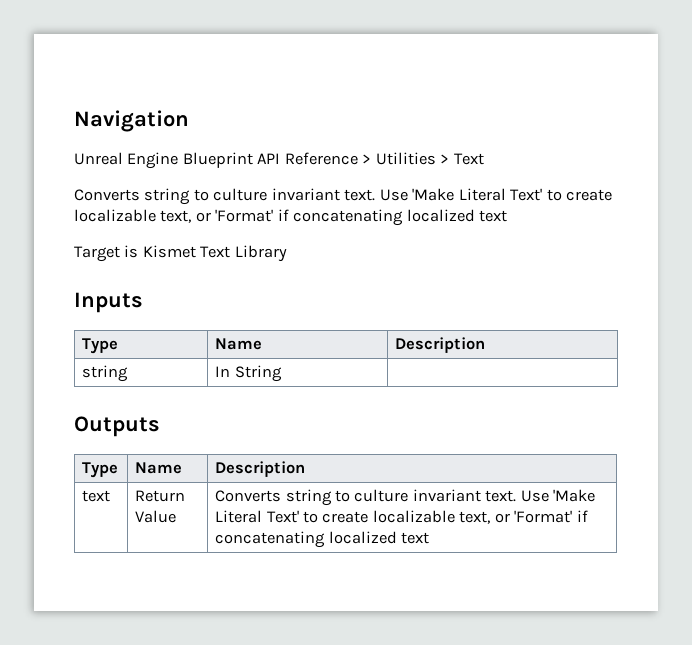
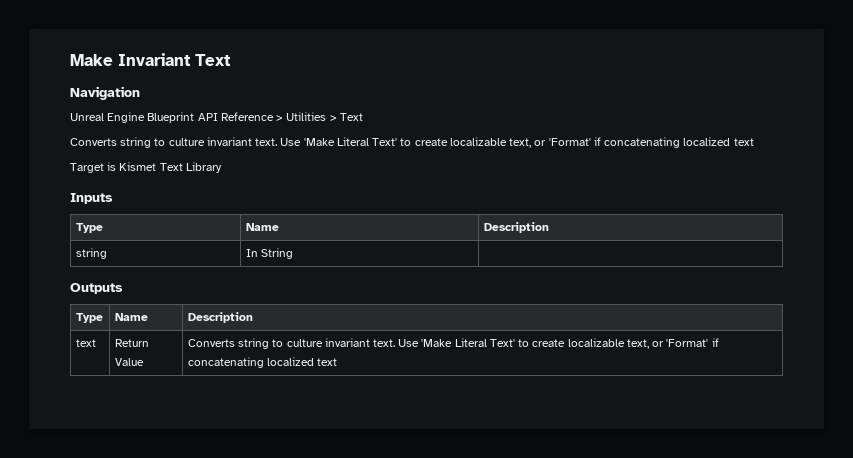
(74, 121) none -> [70,53,231,66] Make Invariant Text //

